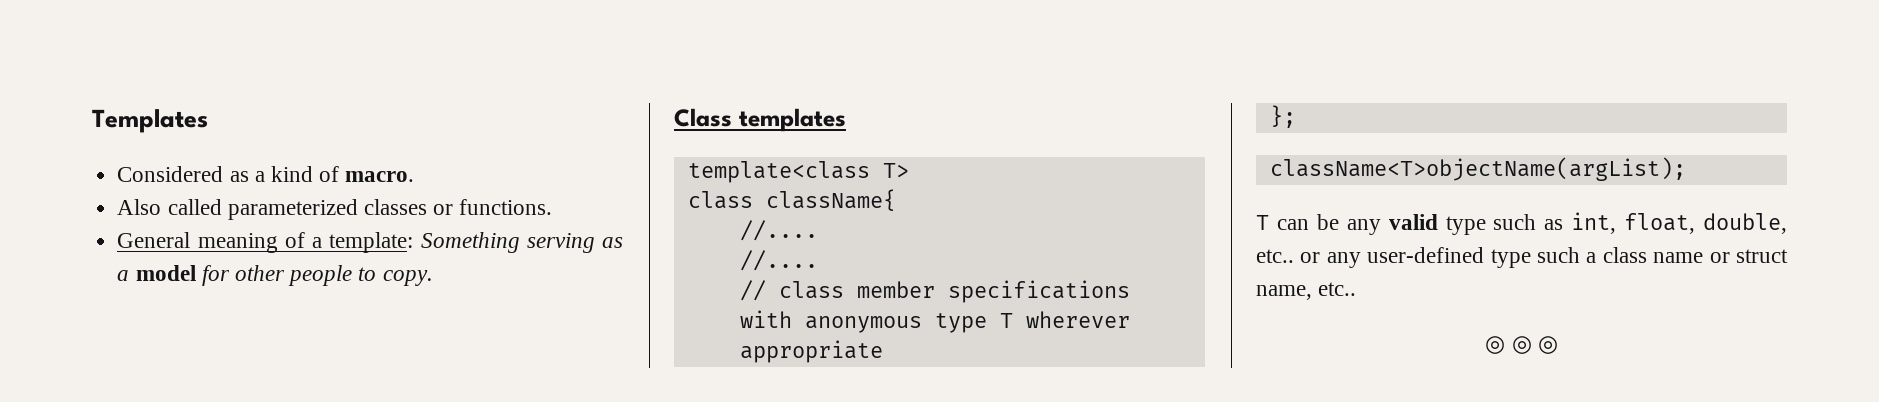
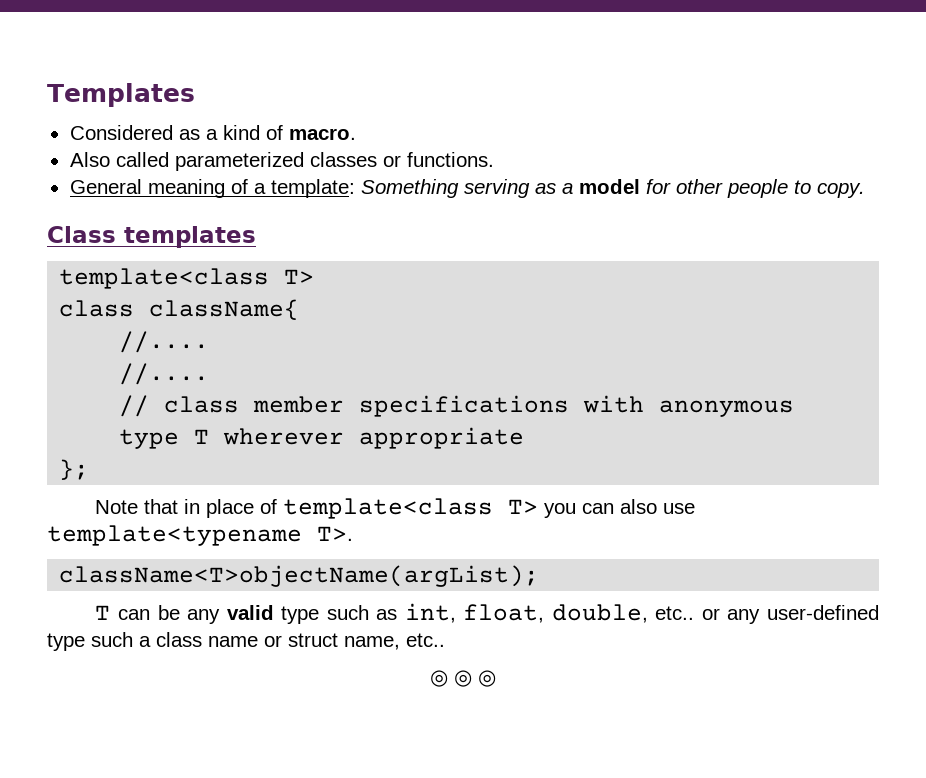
(1296, 116) none -> [95,498,696,519] [47,525,353,546] // Note that in place of template<class T> you can also use template<typename T>.

